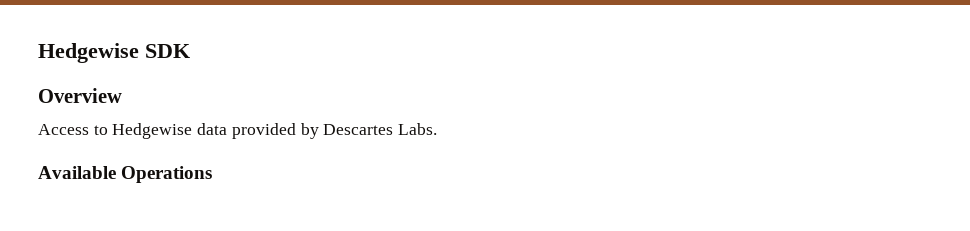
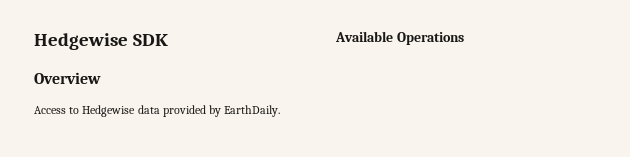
[323,123,438,135] Descartes Labs. -> [224,105,281,117] EarthDaily.

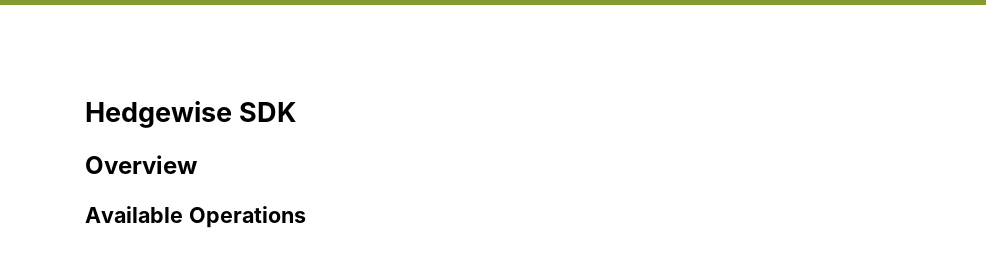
[34,105,281,117] // Access to Hedgewise data provided by EarthDaily. -> (198, 164) none

